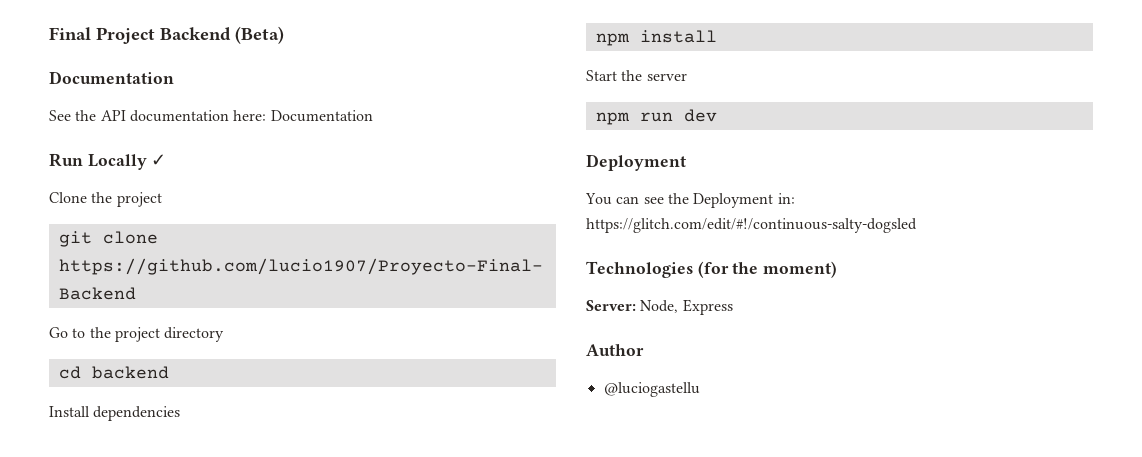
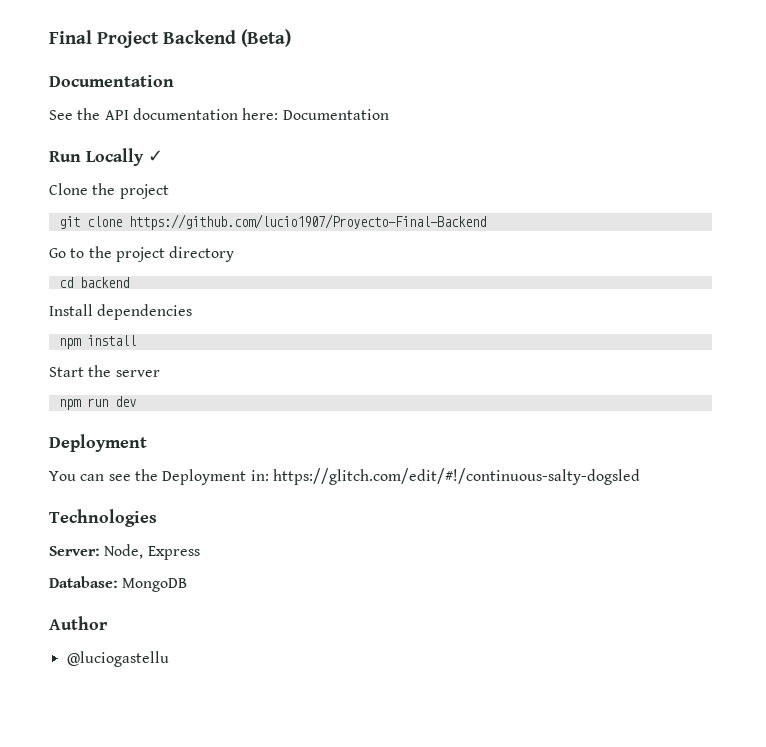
[697,261,838,278] (for the moment) -> (157, 518) none
(733, 307) none -> [49,576,188,592] // Database: MongoDB

